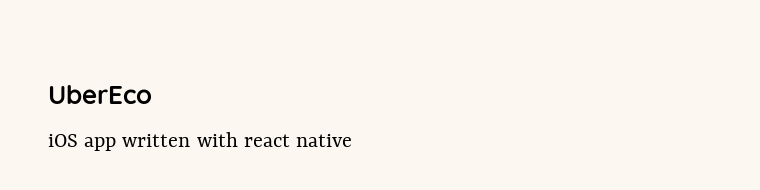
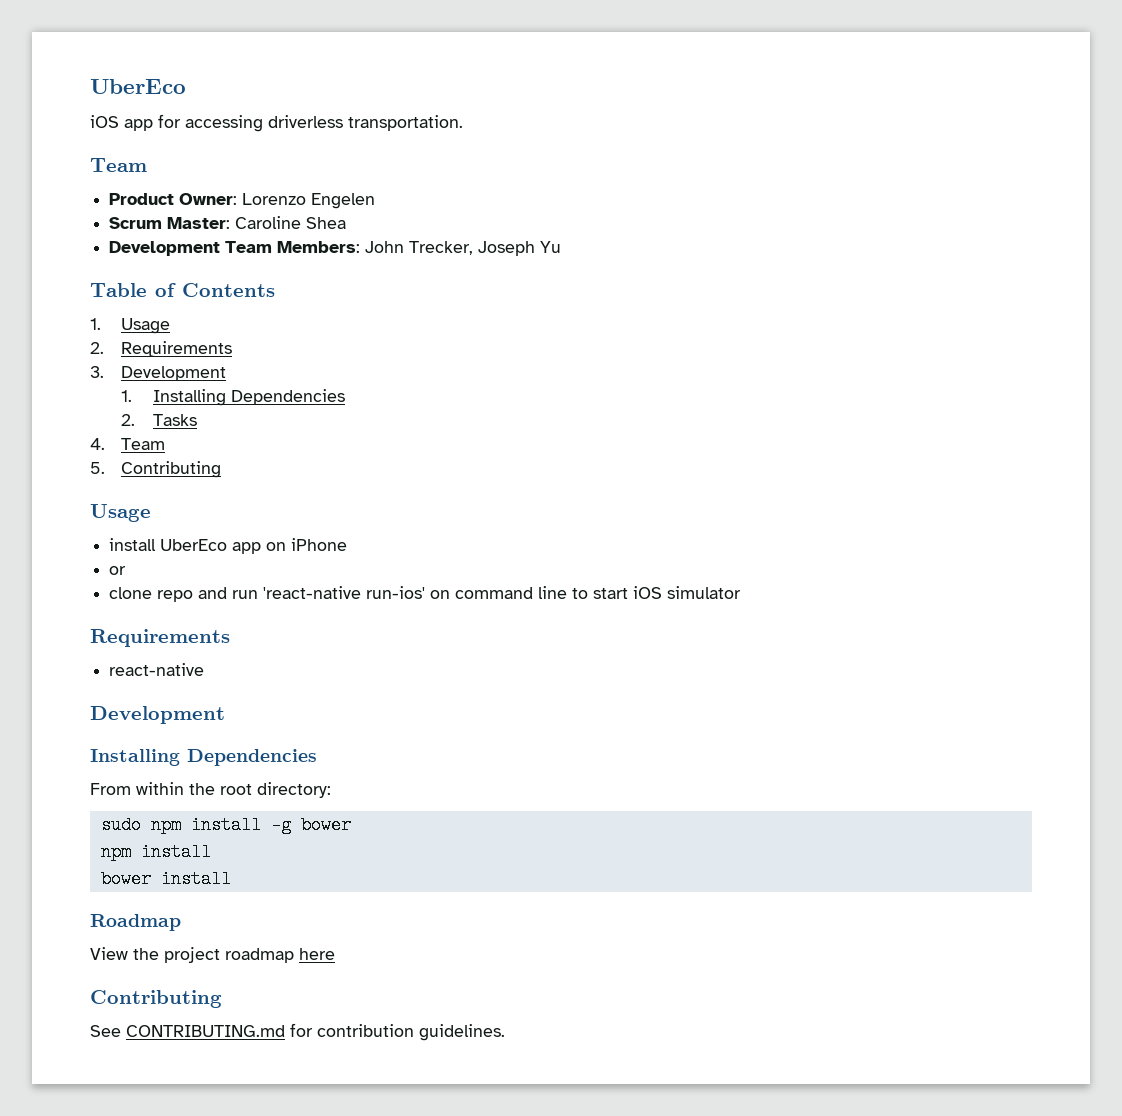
[122,132,353,147] written with react native -> [158,114,463,132] [90,158,147,172] [109,193,376,209] [109,216,347,229] [109,241,562,256] [90,283,275,297] [90,318,171,334] [90,341,233,357] [90,366,227,381] [121,389,345,406] [121,414,197,426] [90,438,166,450] [90,461,222,478] [90,504,151,522] [109,538,348,554] [109,566,127,575] [109,586,742,602] [90,629,230,647] [109,663,205,676] [90,706,225,724] [90,749,317,766] [90,782,331,798] [100,816,351,834] [100,843,211,861] [100,870,231,888] [90,914,181,931] [90,947,335,963] [90,990,222,1008] [90,1023,505,1041] for accessing driverless transportation. // Team // Product Owner: Lorenzo Engelen // Scrum Master: Caroline Shea // Development Team Members: John Trecker, Joseph Yu // Table of Contents // 1. Usage // 2. Requirements // 3. Development // 1. Installing Dependencies // 2. Tasks // 4. Team // 5. Contributing // Usage // install UberEco app on iPhone // or // clone repo and run 'react-native run-ios' on command line to start iOS simulator // Requirements // react-native // Development // Installing Dependencies // From within the root directory: // sudo npm install -g bower // npm install // bower install // Roadmap // View the project roadmap here // Contributing // See CONTRIBUTING.md for contribution guidelines.

